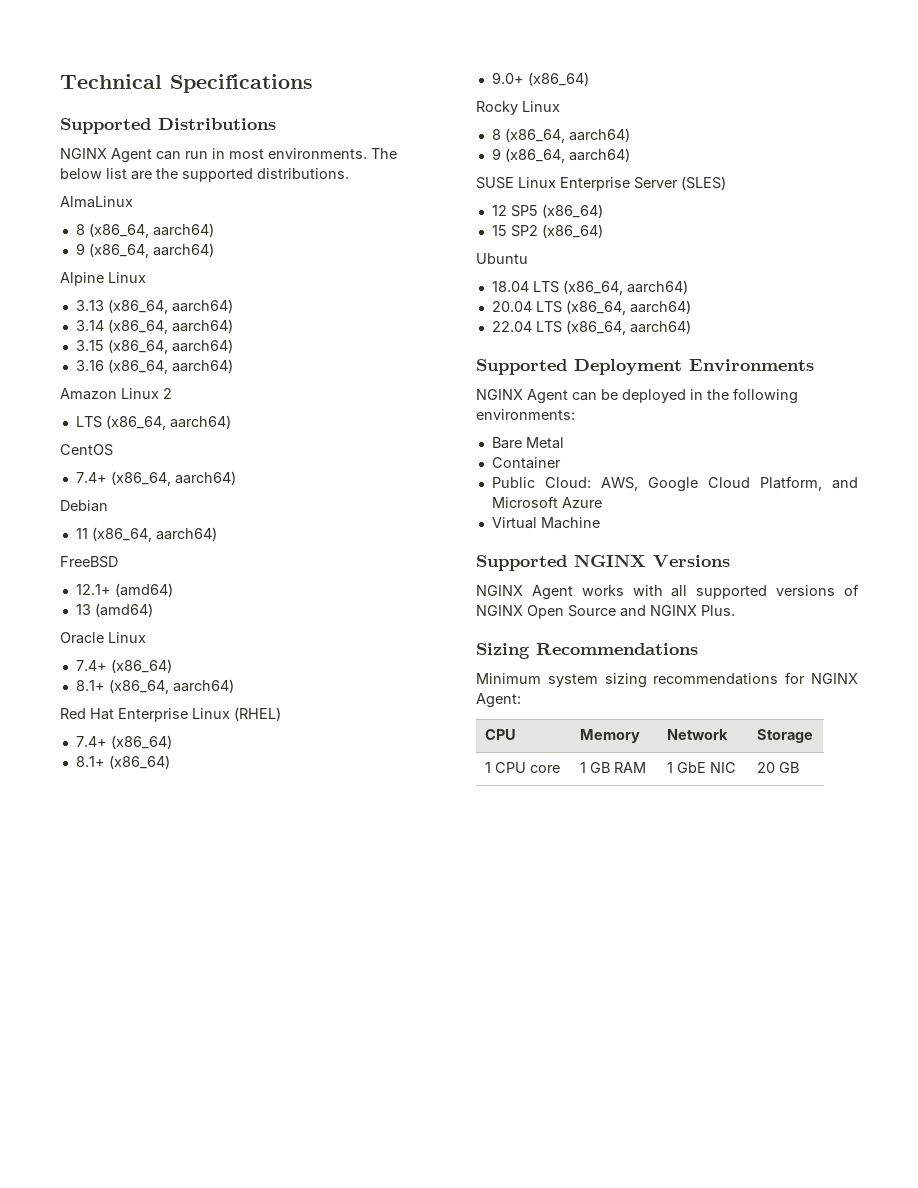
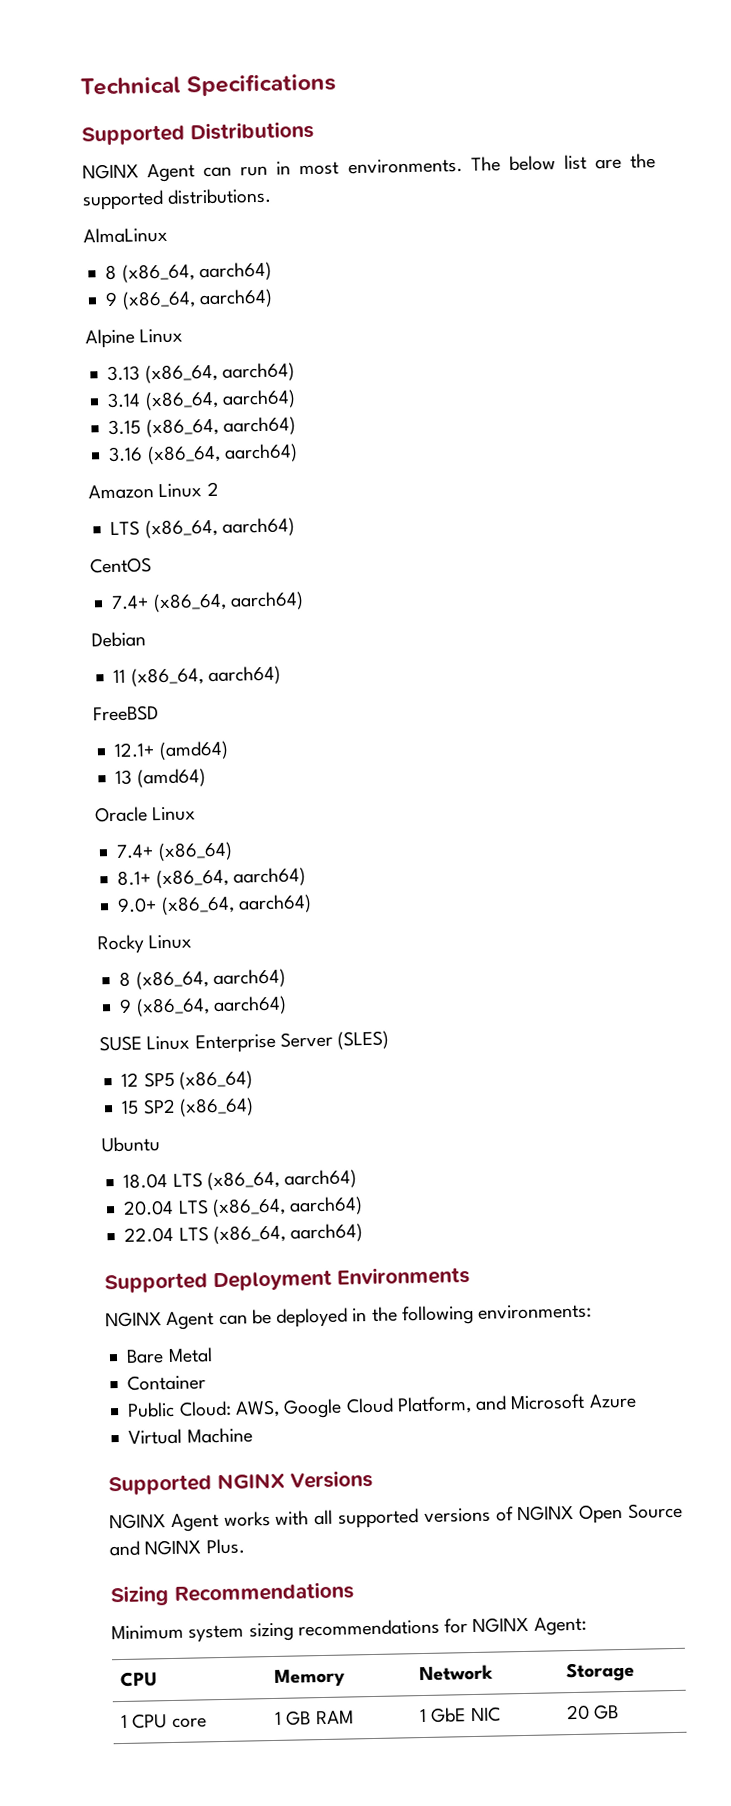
[60,707,281,722] [75,735,172,749] [75,755,170,769] // Red Hat Enterprise Linux (RHEL) // 7.4+ (x86_64) // 8.1+ (x86_64) -> (306, 877) none
[527,72,589,86] (x86_64) -> [160,894,312,916] (x86_64, aarch64)

